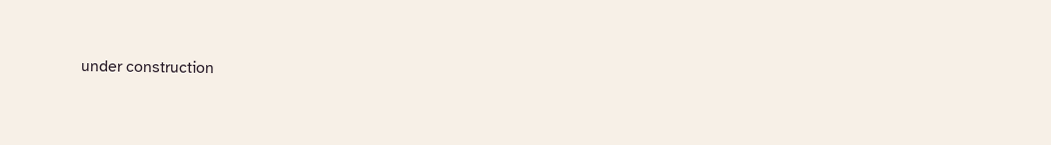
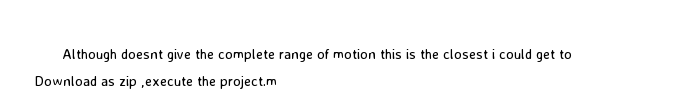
[80,59,216,74] under construction -> [62,49,573,62] [35,75,277,89] Although doesnt give the complete range of motion this is the closest i could get to // Download as zip ,execute the project.m

